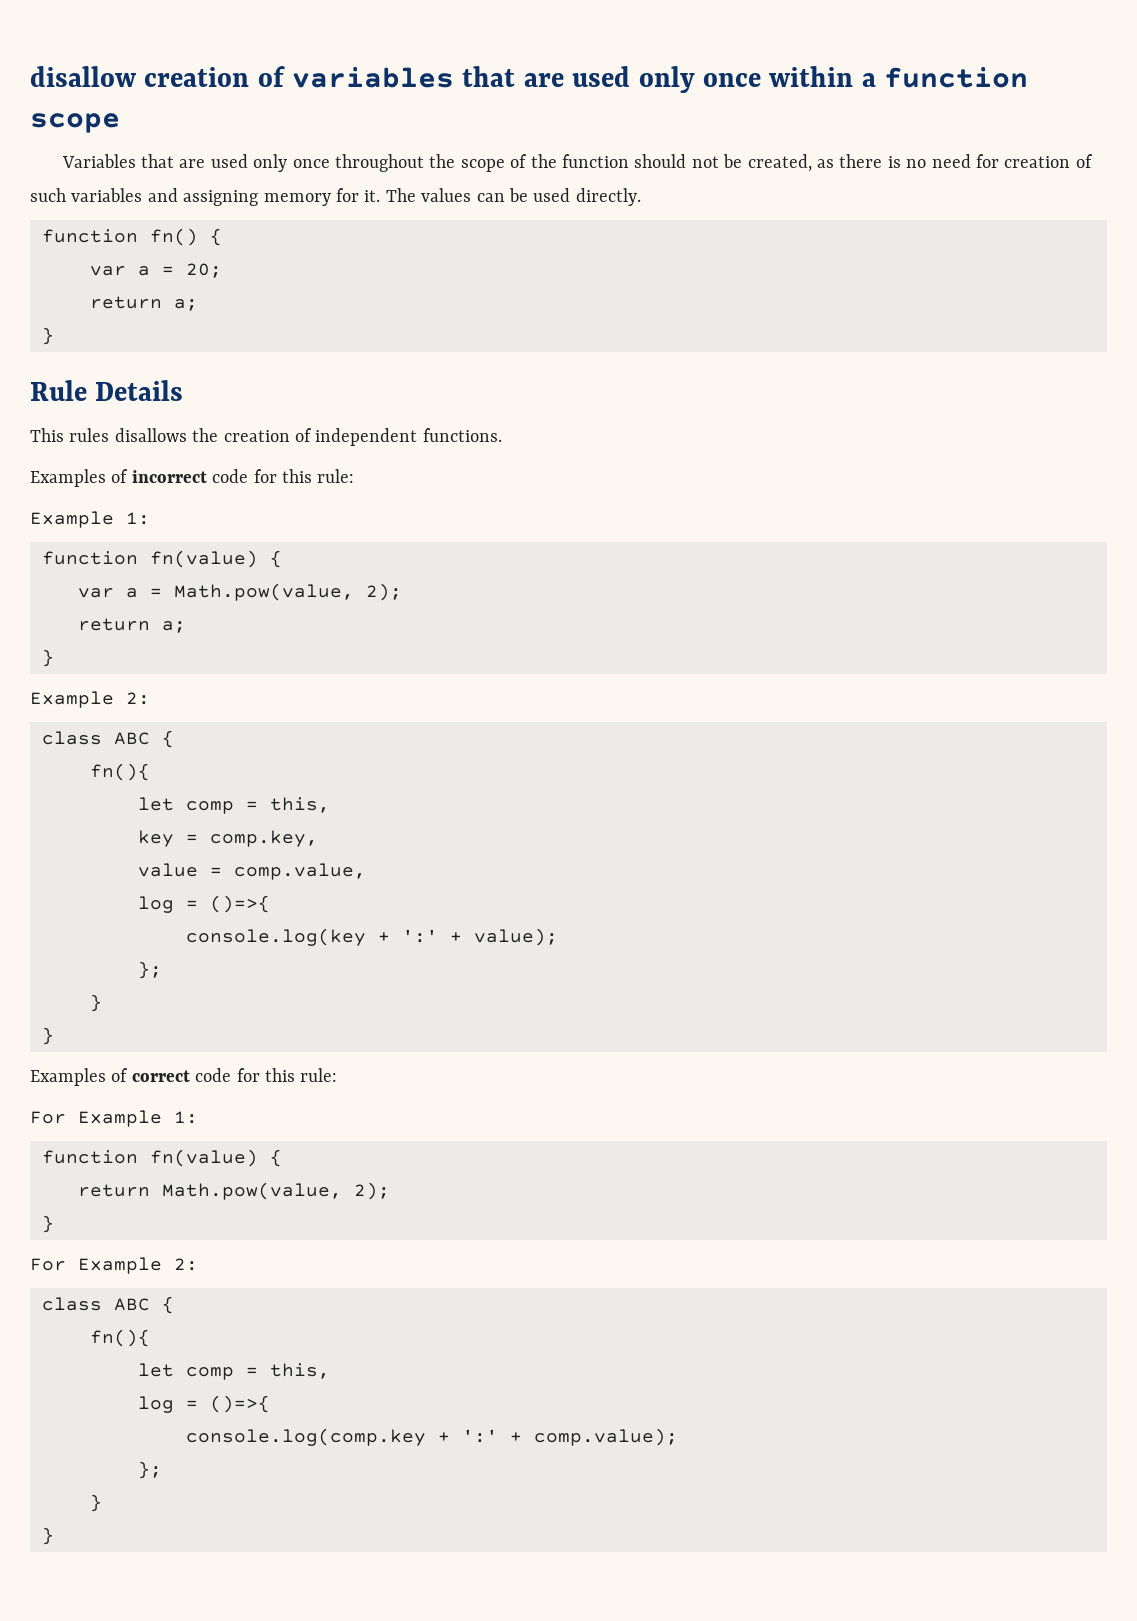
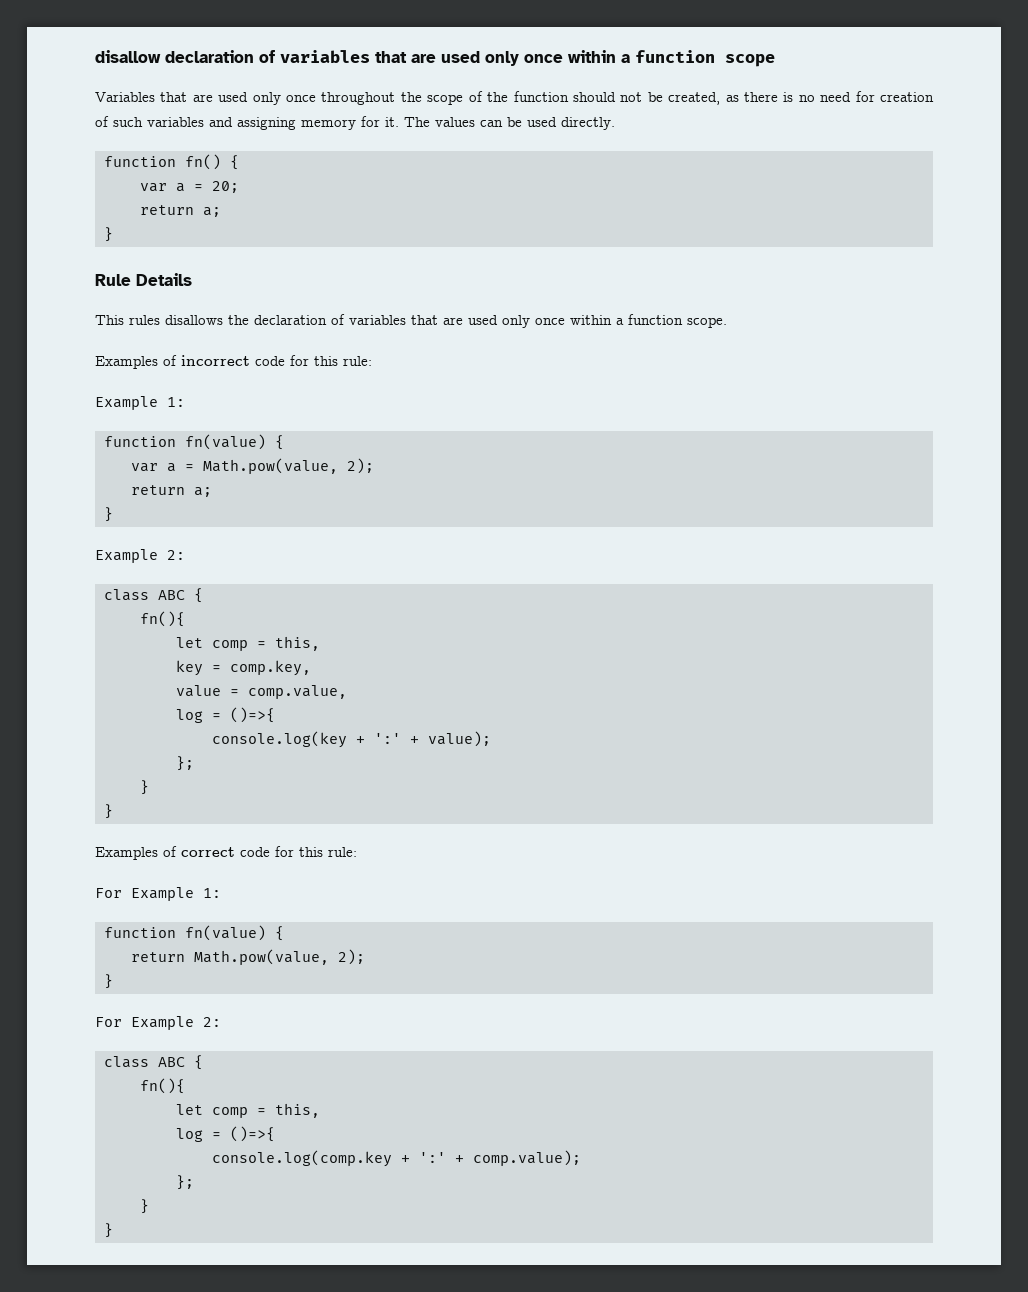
[144,67,250,87] creation -> [165,50,254,63] declaration
[223,428,502,446] creation of independent functions. -> [254,314,727,328] declaration of variables that are used only once within a function scope.

